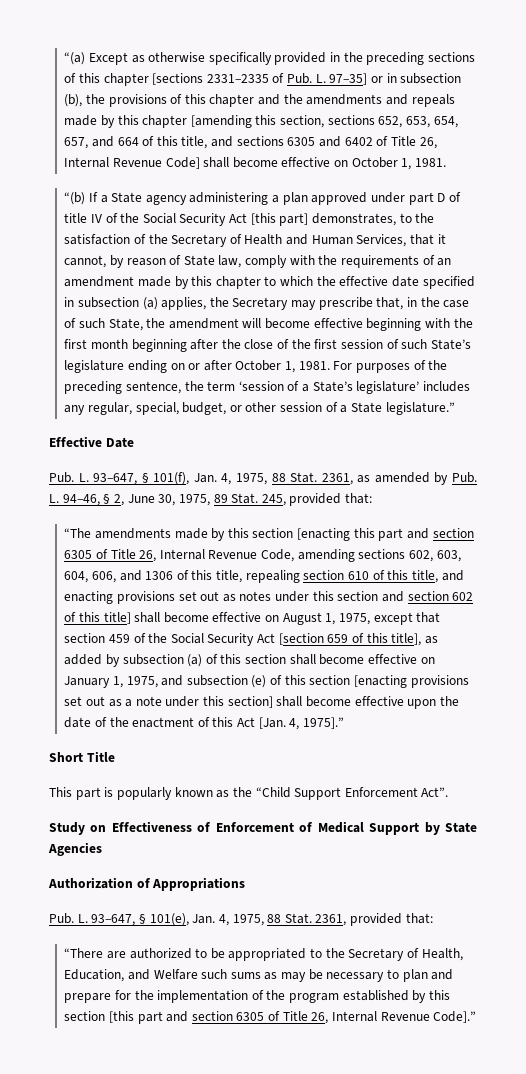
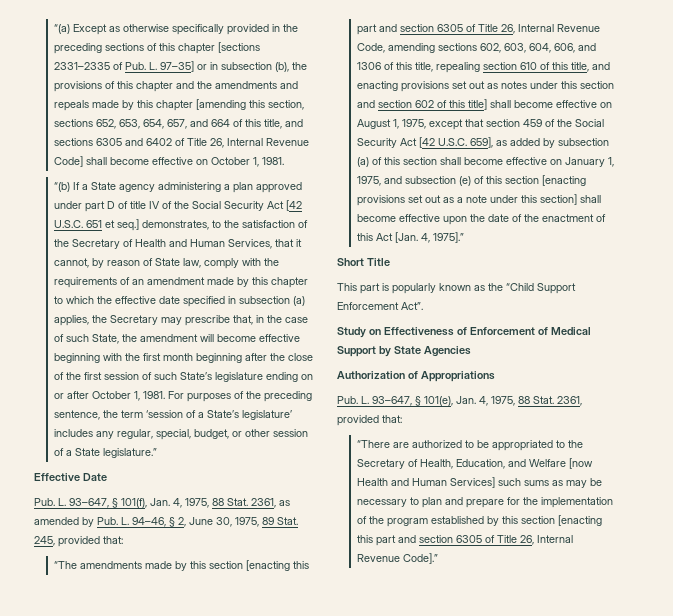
[250,213,309,226] [this part] -> [285,200,302,211] [53,219,139,231] [42 U.S.C. 651 et seq.]
[278,633,422,646] [section 659 of this title], -> [418,137,493,148] [42 U.S.C. 659],
(198, 974) none -> [568,458,593,469] [356,477,495,488] [now Health and Human Services]
[108,1011,134,1023] [this -> [557,515,602,526] [356,535,373,543] [enacting this

